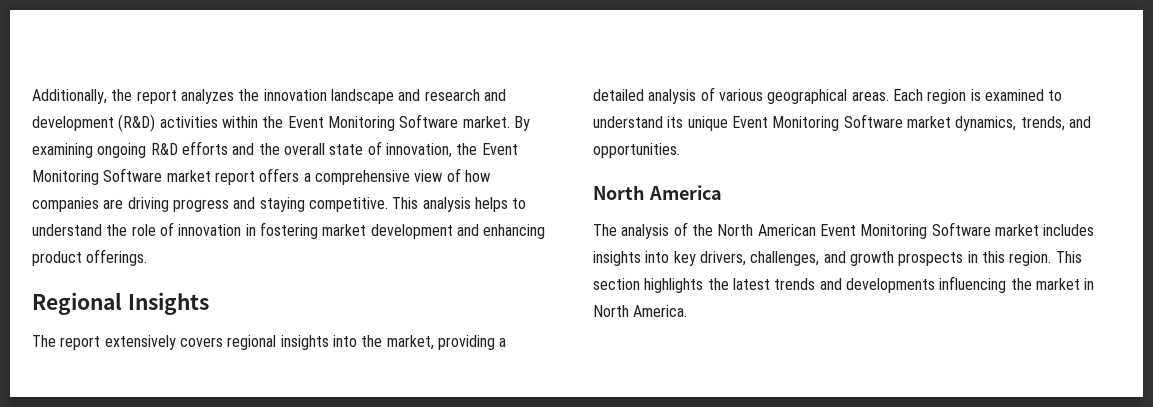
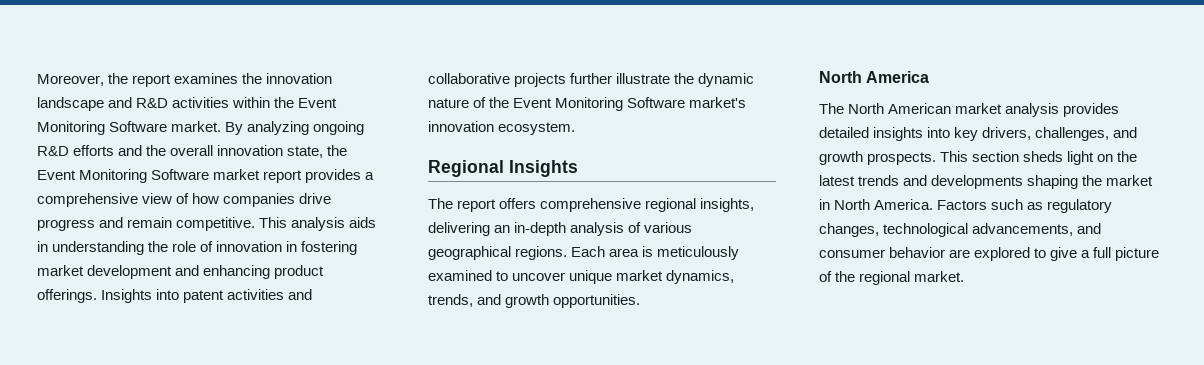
[32,89,107,104] Additionally, -> [37,74,104,86] Moreover,
[180,89,234,104] analyzes -> [174,73,239,84] examines
[424,89,506,101] [32,114,156,132] research and development (R&D) -> [136,98,169,108] R&D
[32,143,93,158] examining -> [247,121,310,135] analyzing
[329,141,452,158] state of innovation, -> [217,145,324,158] innovation state,
[259,168,300,182] offers -> [305,169,362,183] provides
[103,197,169,212] are driving -> [299,193,332,204] drive
[259,197,305,212] staying -> [127,217,173,228] remain
[474,197,527,212] [32,224,102,236] helps to understand -> [349,217,377,228] [37,241,145,255] aids in understanding
[32,292,209,315] [32,335,507,350] [593,87,1063,104] [593,114,903,131] // Regional Insights // The report extensively covers regional insights into the market, providing a detailed analysis of various geographical areas. Each region is examined to understand its unique Event Monitoring Software -> [101,289,313,303] [428,73,755,87] [428,97,747,111] [428,121,576,135] [428,160,578,177] [428,198,755,212] [428,222,693,236] [428,246,740,260] [428,270,613,284] Insights into patent activities and collaborative projects further illustrate the dynamic nature of the Event Monitoring Software market's innovation ecosystem. // Regional Insights // The report offers comprehensive regional insights, delivering an in-depth analysis of various geographical regions. Each area is meticulously examined to uncover unique
(1091, 122) none -> [505,294,550,308] growth
[621,222,1095,239] analysis of the North American Event Monitoring Software market includes -> [848,103,1120,117] [819,127,869,138] North American market analysis provides detailed
[898,251,1082,266] [593,278,704,293] prospects in this region. This section highlights -> [867,151,1114,165] prospects. This section sheds light on
[939,276,1007,293] influencing -> [1027,175,1079,189] shaping
(688, 311) none -> [937,199,1113,213] [819,223,1102,237] [819,247,1160,261] [819,271,965,285] Factors such as regulatory changes, technological advancements, and consumer behavior are explored to give a full picture of the regional market.

